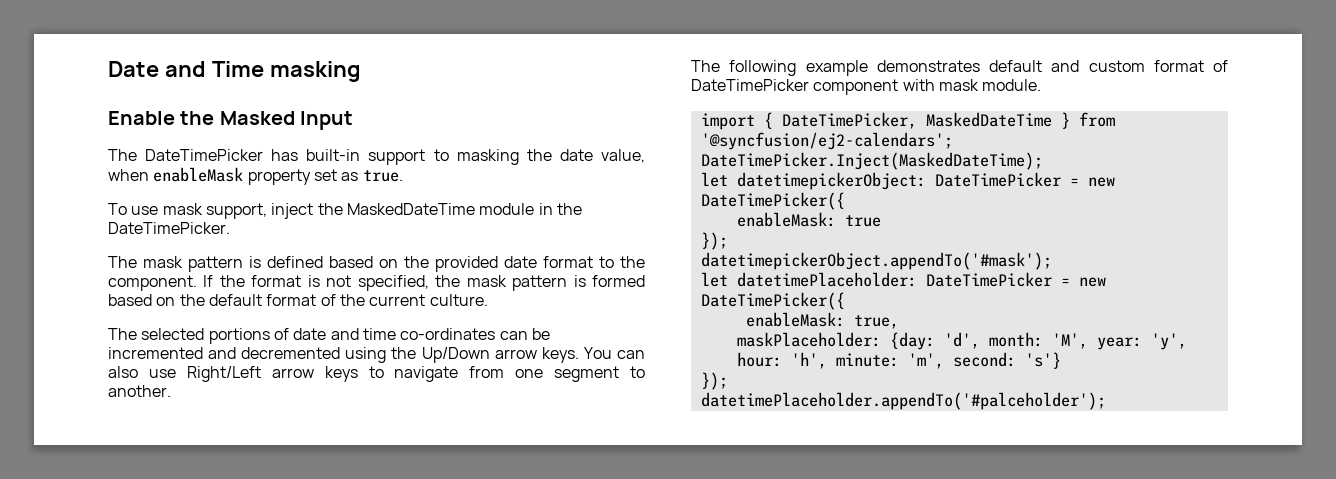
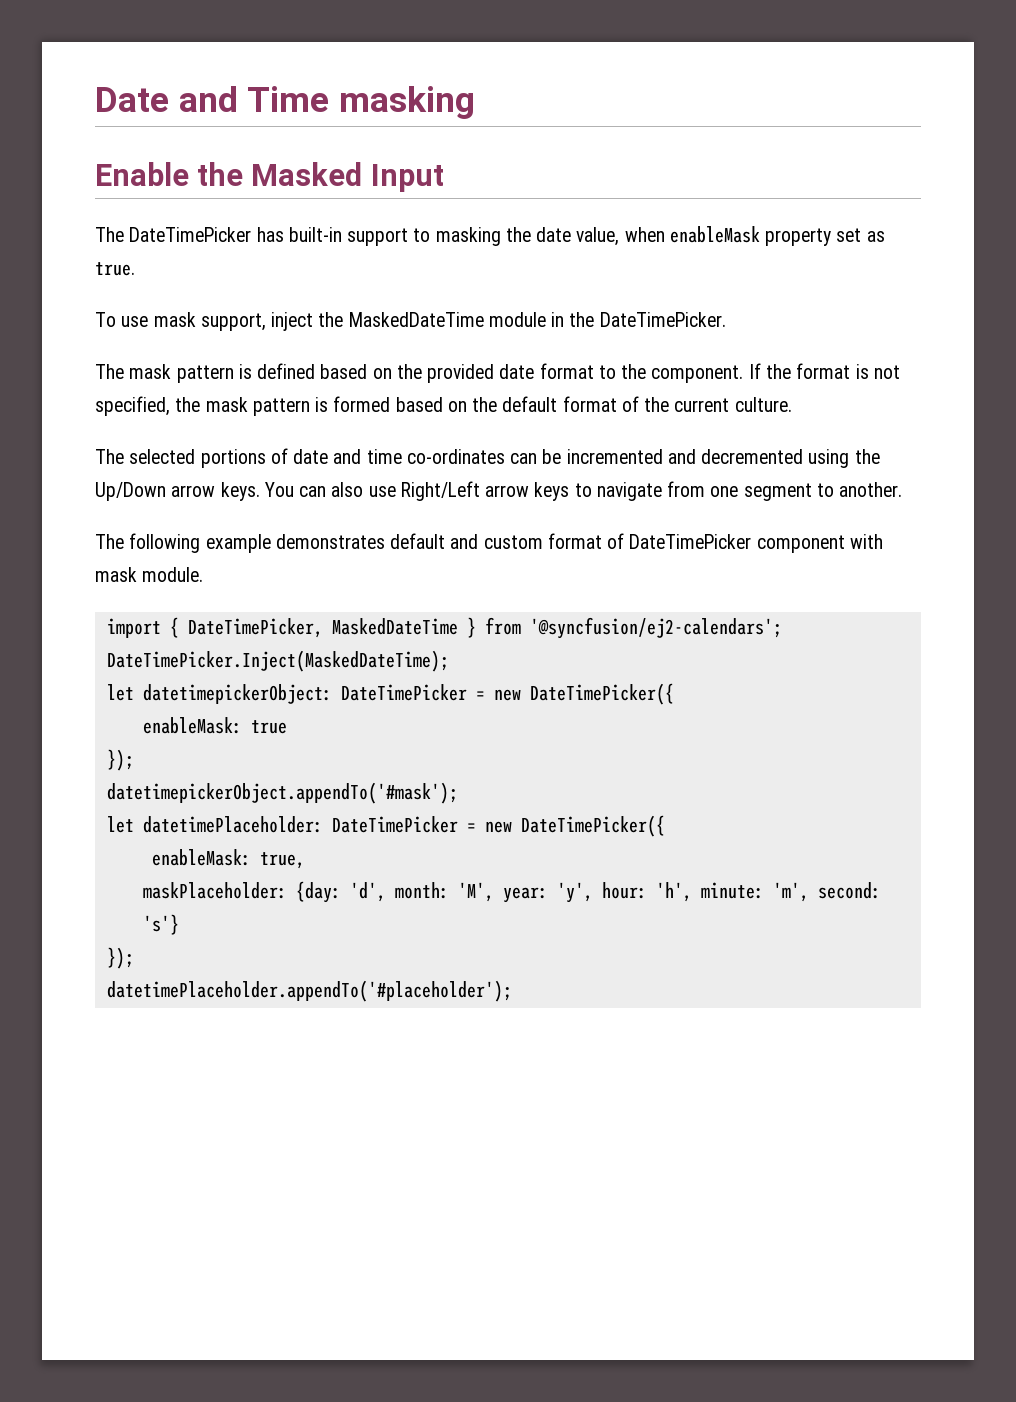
[700,392,1106,410] datetimePlaceholder.appendTo('#palceholder'); -> [106,980,512,1002] datetimePlaceholder.appendTo('#placeholder');

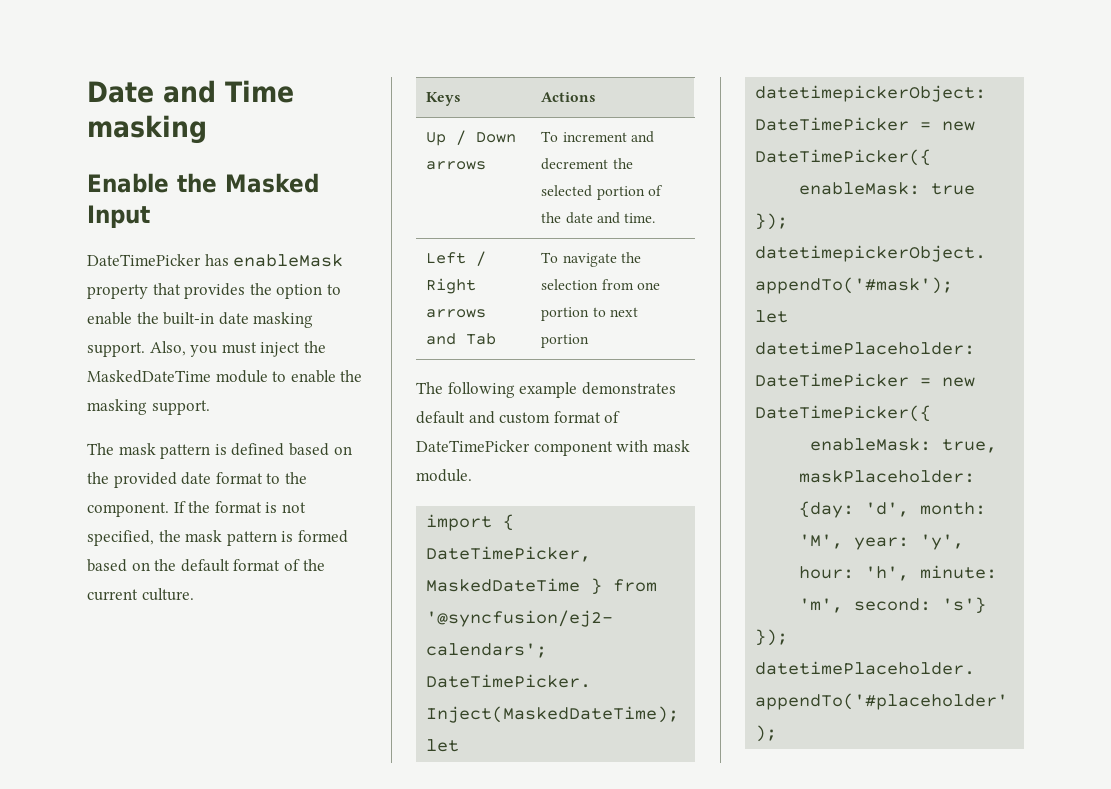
[95,227,124,242] The -> (150, 216) none
[288,226,885,246] [95,262,135,276] [95,312,726,331] built-in support to masking the date value, when enableMask property set as true. // To use mask support, inject the MaskedDateTime module in the DateTimePicker. -> [233,254,344,267] [87,283,341,299] [87,312,314,328] [87,341,326,357] [87,370,363,383] [87,399,210,415] enableMask property that provides the option to enable the built-in date masking support. Also, you must inject the MaskedDateTime module to enable the masking support.
[95,448,880,468] [95,481,903,501] // The selected portions of date and time co-ordinates can be incremented and decremented using the Up/Down arrow keys. You can also use Right/Left arrow keys to navigate from one segment to another. -> [426,92,462,106] [541,92,597,102] [426,130,517,146] [426,161,487,170] [541,131,654,143] [541,158,633,170] [541,185,663,200] [541,212,655,224] [426,251,487,266] [426,278,477,294] [426,309,487,318] [426,333,497,345] [541,252,641,267] [541,279,660,290] [541,307,638,321] [541,334,590,348] // Keys | Actions // Up / Down arrows | To increment and decrement the selected portion of the date and time. // Left / Right arrows and Tab | To navigate the selection from one portion to next portion

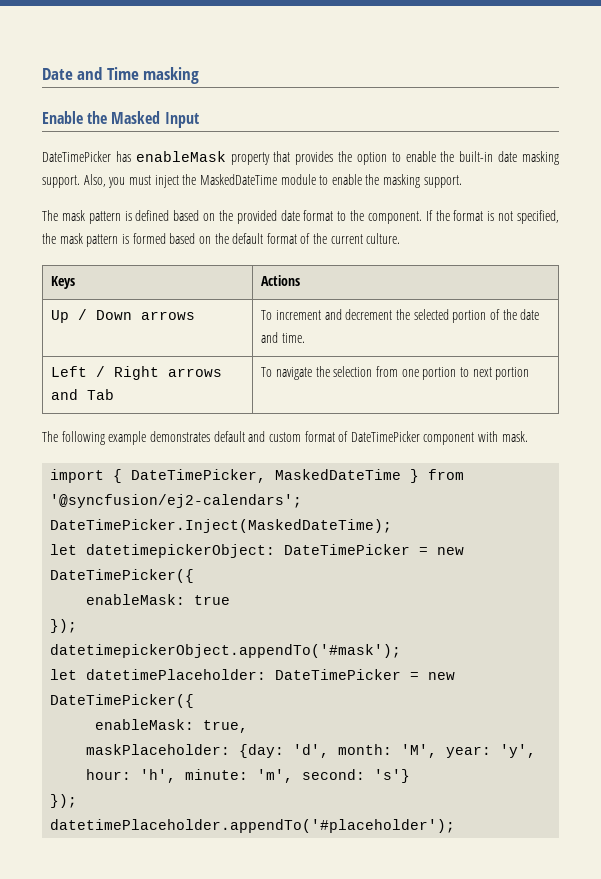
[652,440,690,452] [416,469,472,482] mask module. -> [501,431,528,442] mask.

